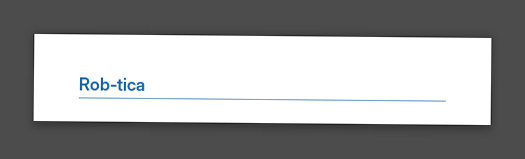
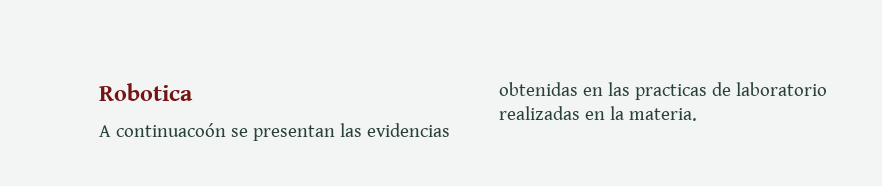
[78,77,146,91] Rob-tica -> [99,83,193,101] [99,123,450,141] [499,82,827,100] [499,106,697,121] Robotica // A continuacoón se presentan las evidencias obtenidas en las practicas de laboratorio realizadas en la materia.

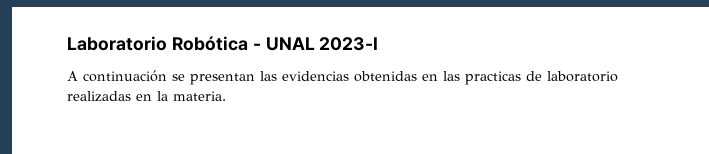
[99,83,193,101] Robotica -> [67,36,379,51] Laboratorio Robótica - UNAL 2023-I
[115,123,226,137] continuacoón -> [83,70,167,82] continuación

